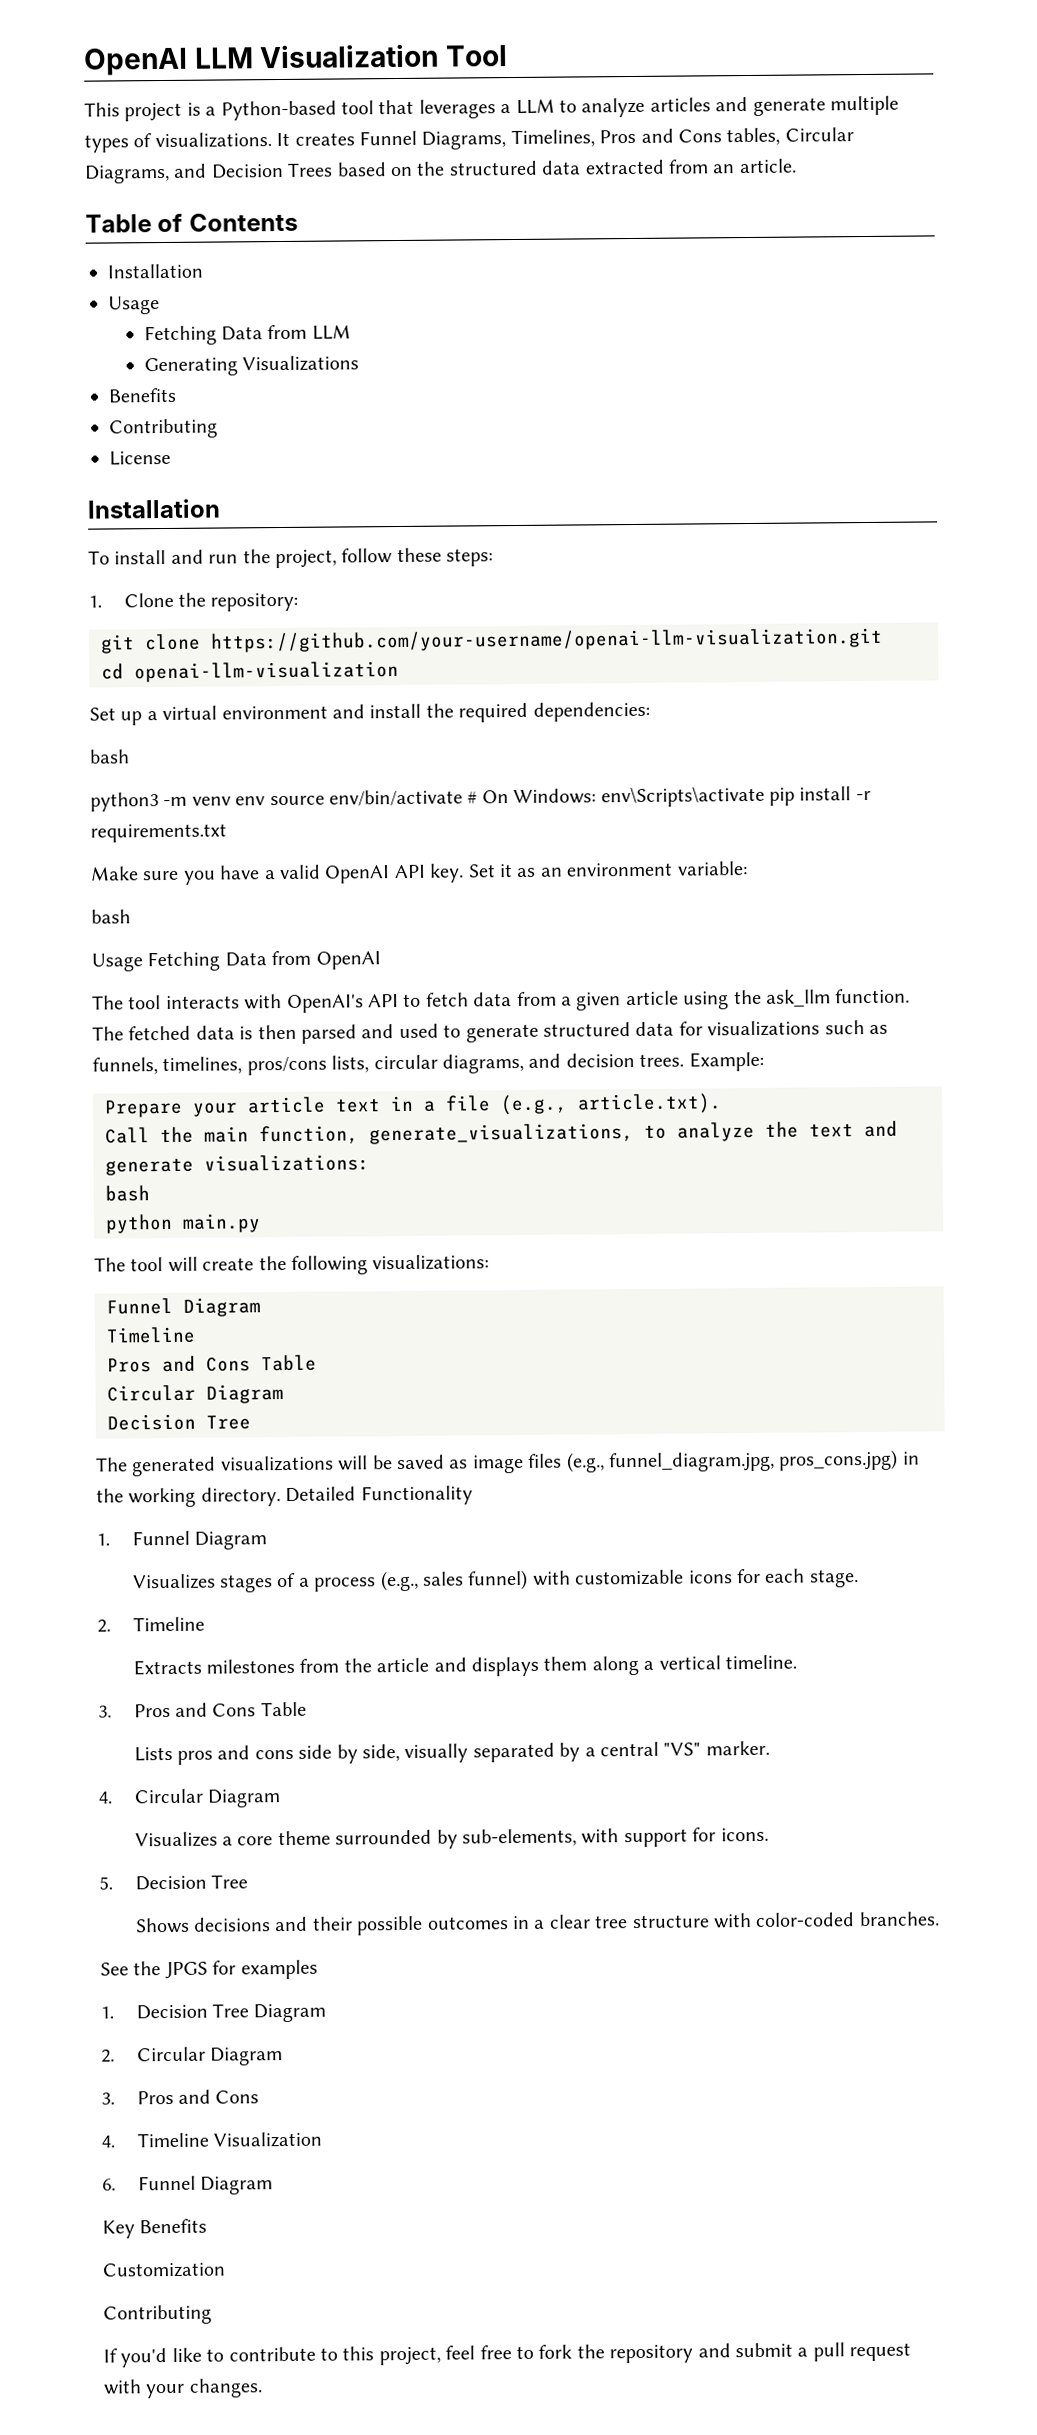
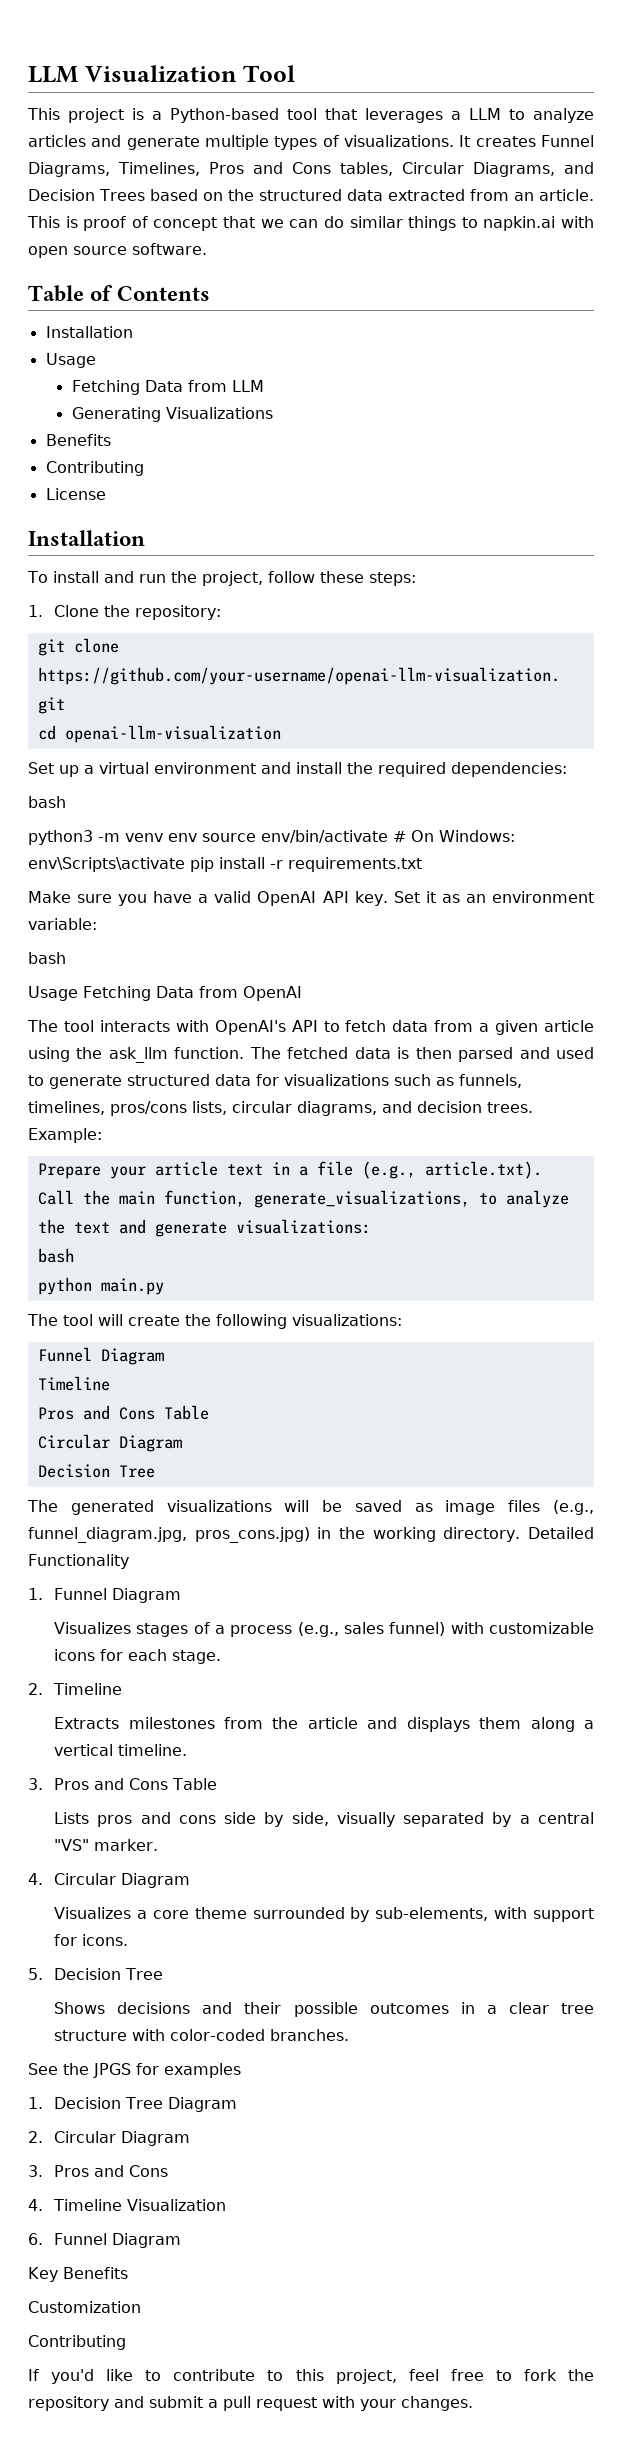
[83,47,188,76] OpenAI -> (28, 74) none
(797, 166) none -> [27,216,595,231] [28,243,207,258] This is proof of concept that we can do similar things to napkin.ai with open source software.

